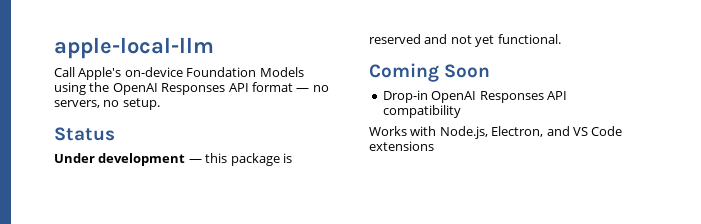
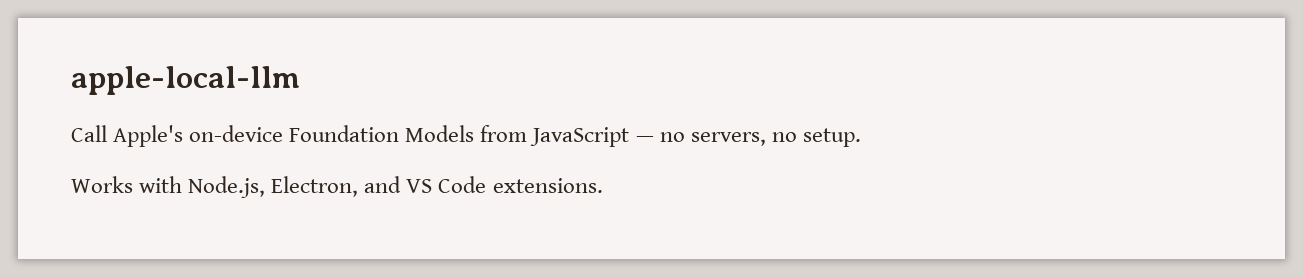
[54,82,293,95] using the OpenAI Responses API format -> [480,125,630,147] from JavaScript
[54,127,115,141] [54,153,292,166] [369,34,561,47] [369,63,491,82] [382,90,567,103] [382,105,461,118] // Status // Under development — this package is reserved and not yet functional. // Coming Soon // Drop-in OpenAI Responses API compatibility -> (861, 137) none
[369,141,434,151] extensions -> [492,178,603,193] extensions.

